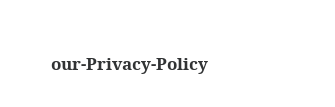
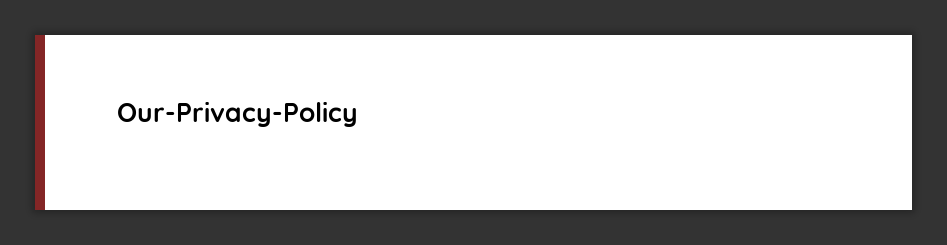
[51,58,208,74] our-Privacy-Policy -> [117,101,358,127] Our-Privacy-Policy

